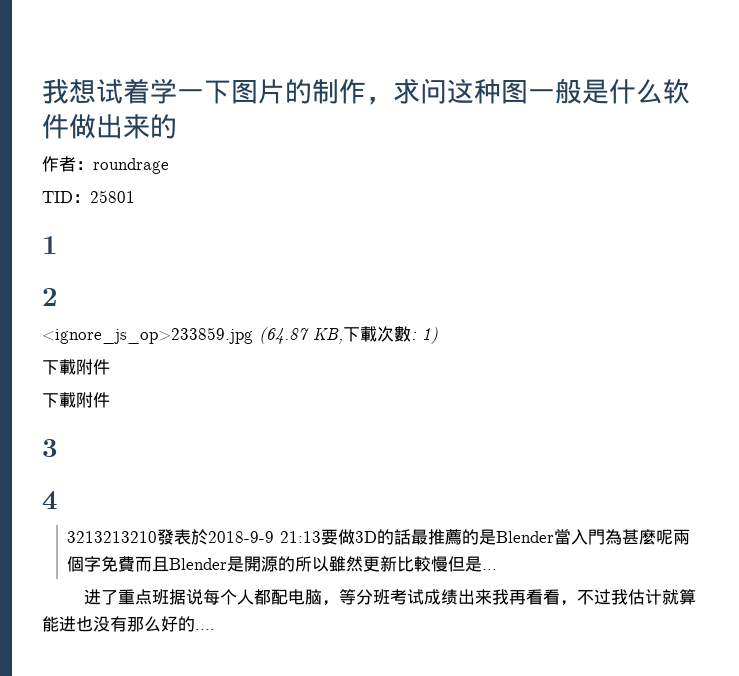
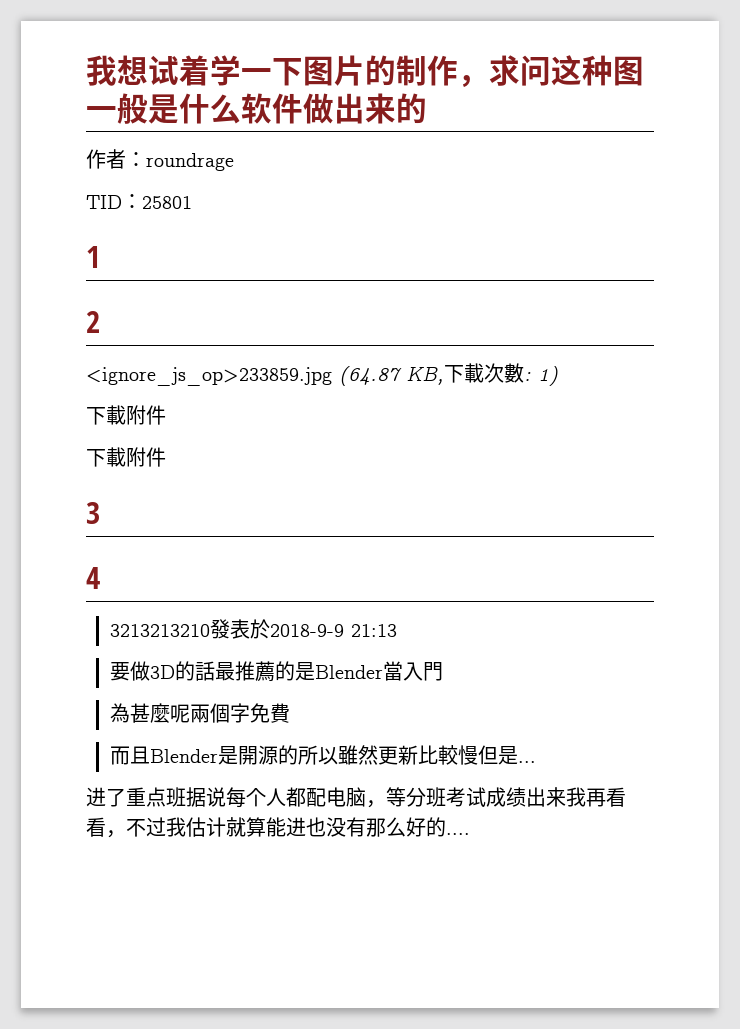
(322, 537) none -> (398, 630) //
(606, 537) none -> (444, 671) //
(136, 564) none -> (291, 713) //

